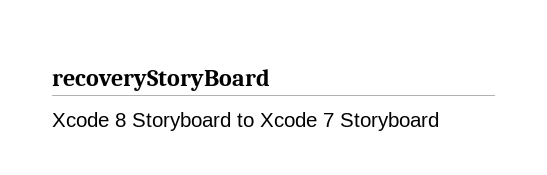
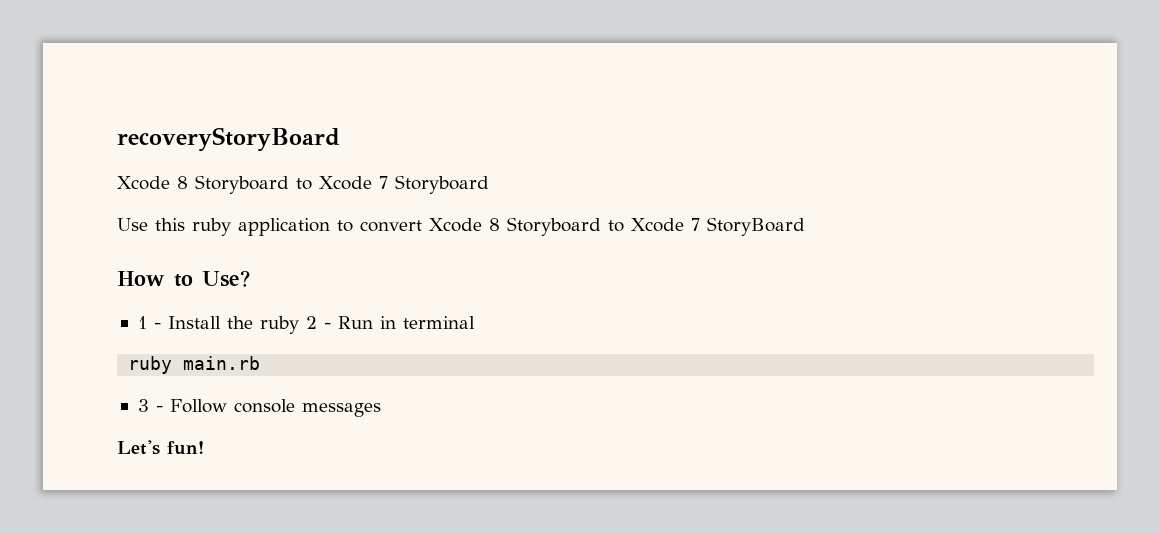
(439, 121) none -> [117,217,805,236] [117,270,250,287] [137,316,475,334] [128,356,261,374] [137,399,381,417] [117,440,204,455] // Use this ruby application to convert Xcode 8 Storyboard to Xcode 7 StoryBoard // How to Use? // 1 - Install the ruby 2 - Run in terminal // ruby main.rb // 3 - Follow console messages // Let's fun!

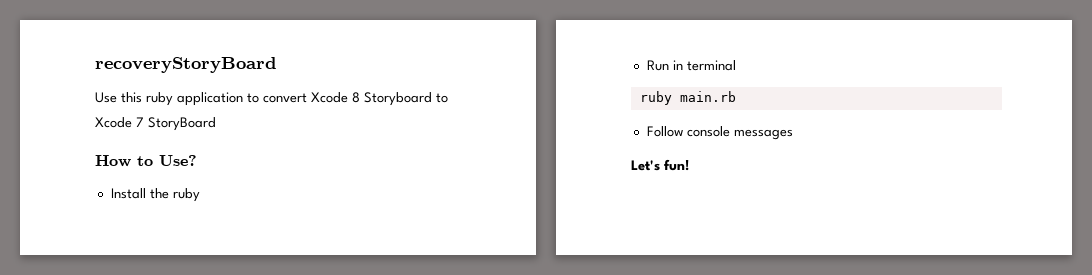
[117,175,489,194] // Xcode 8 Storyboard to Xcode 7 Storyboard -> (276, 65) none
[137,316,161,329] 1 - -> (197, 160) none
[305,316,331,329] 2 - -> (200, 195) //
[137,399,163,412] 3 - -> (736, 96) none

